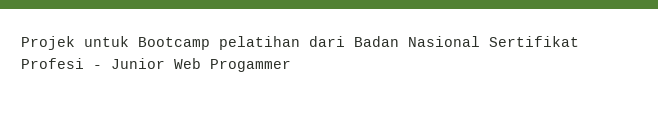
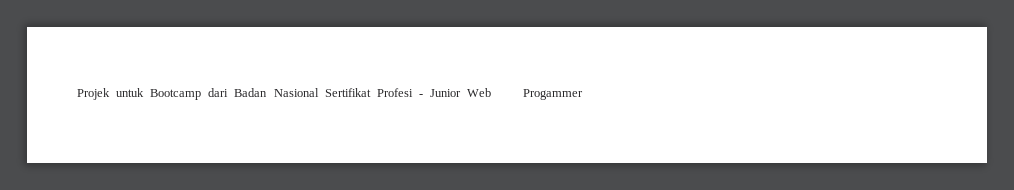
[219,36,300,50] pelatihan -> (202, 94) none

